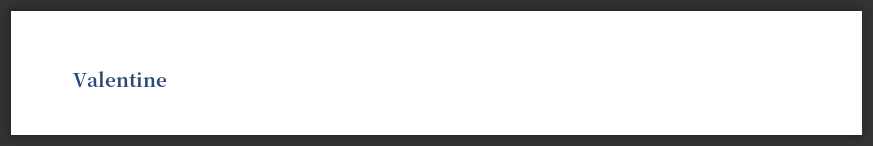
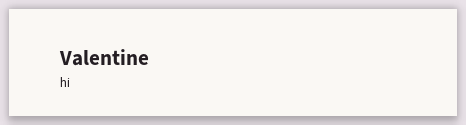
(167, 79) none -> [60,77,70,87] // hi

